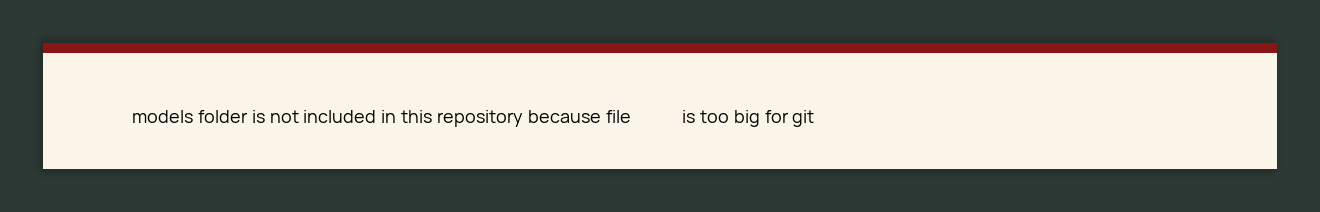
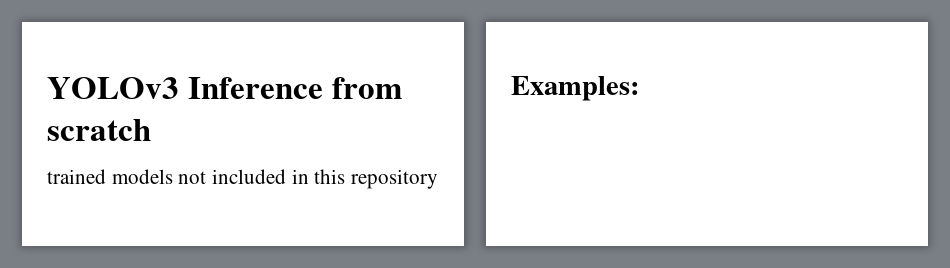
[132,110,265,123] models folder is -> [47,77,402,99] [47,119,151,141] [47,169,173,184] YOLOv3 Inference from scratch // trained models
[527,110,815,127] because file is too big for git -> [511,76,639,101] // Examples:

